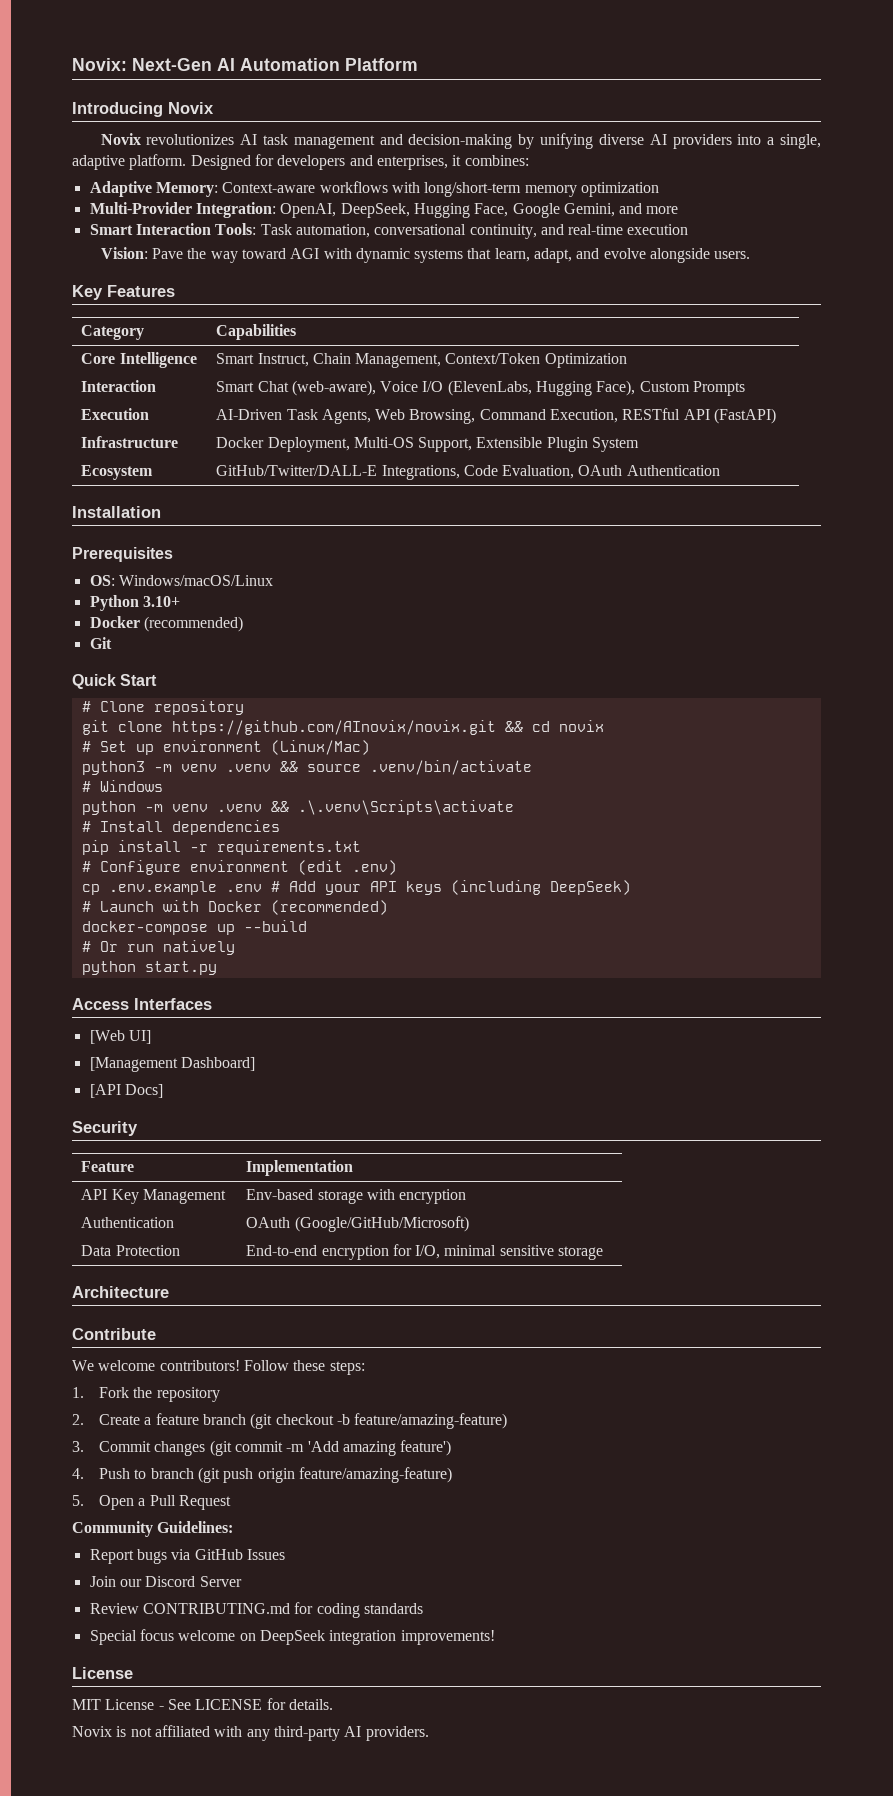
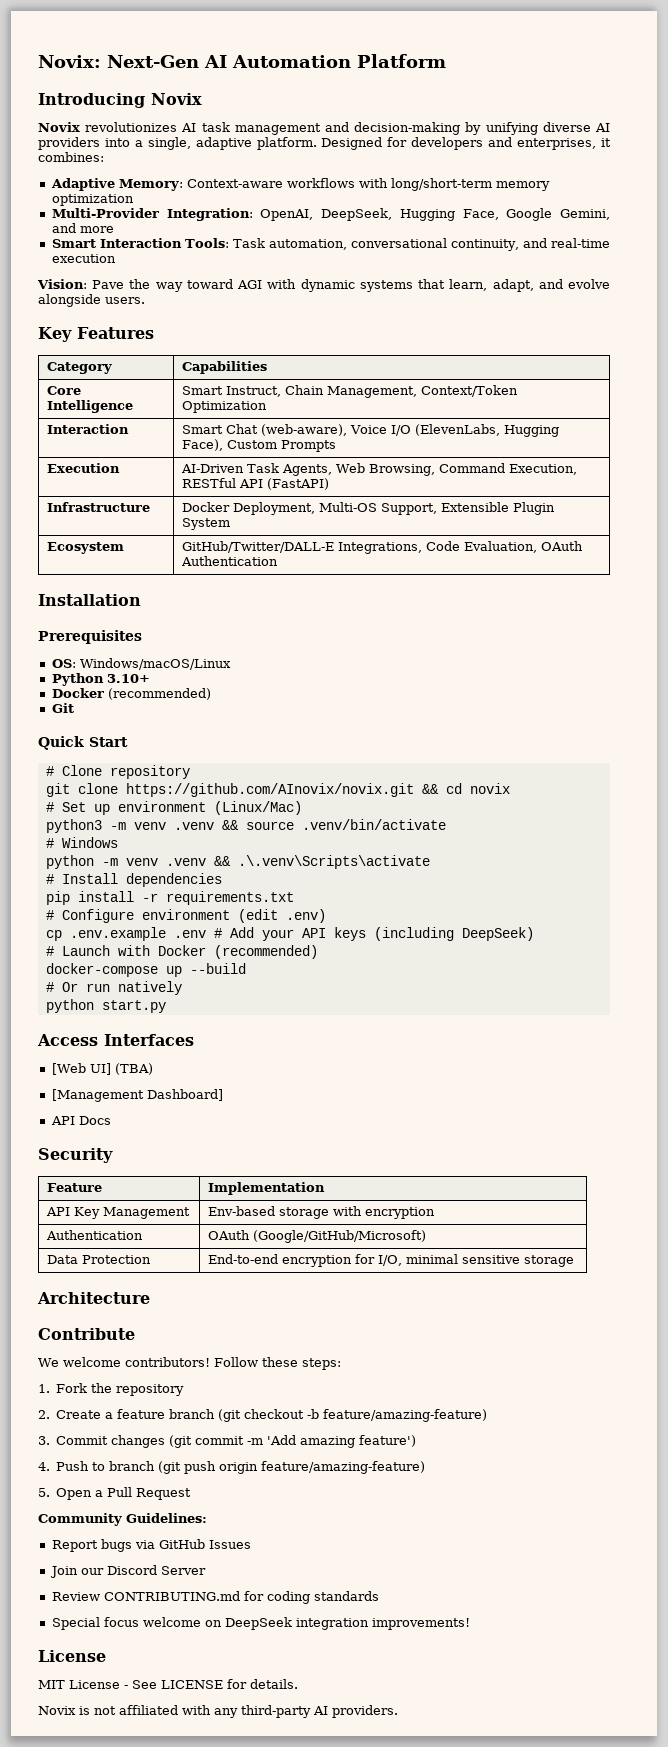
(151, 1037) none -> [114,1063,153,1075] (TBA)
[89,1084,163,1098] [API Docs] -> [50,1116,111,1125] API Docs

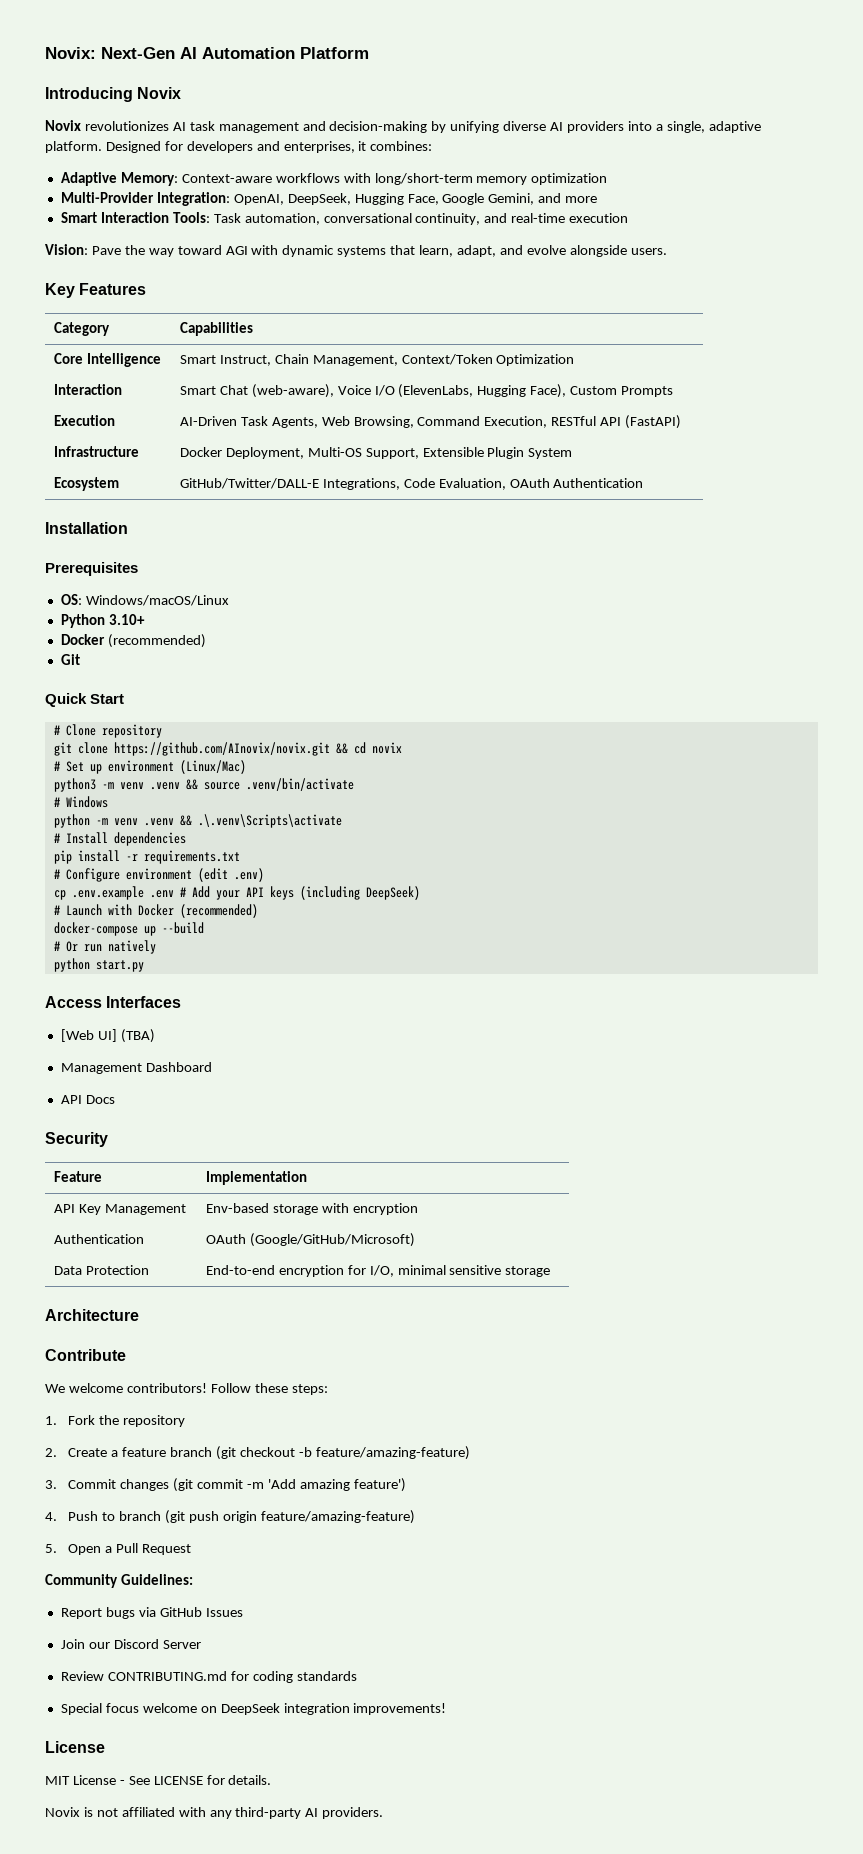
[51,1089,223,1102] [Management Dashboard] -> [60,1062,212,1074] Management Dashboard

